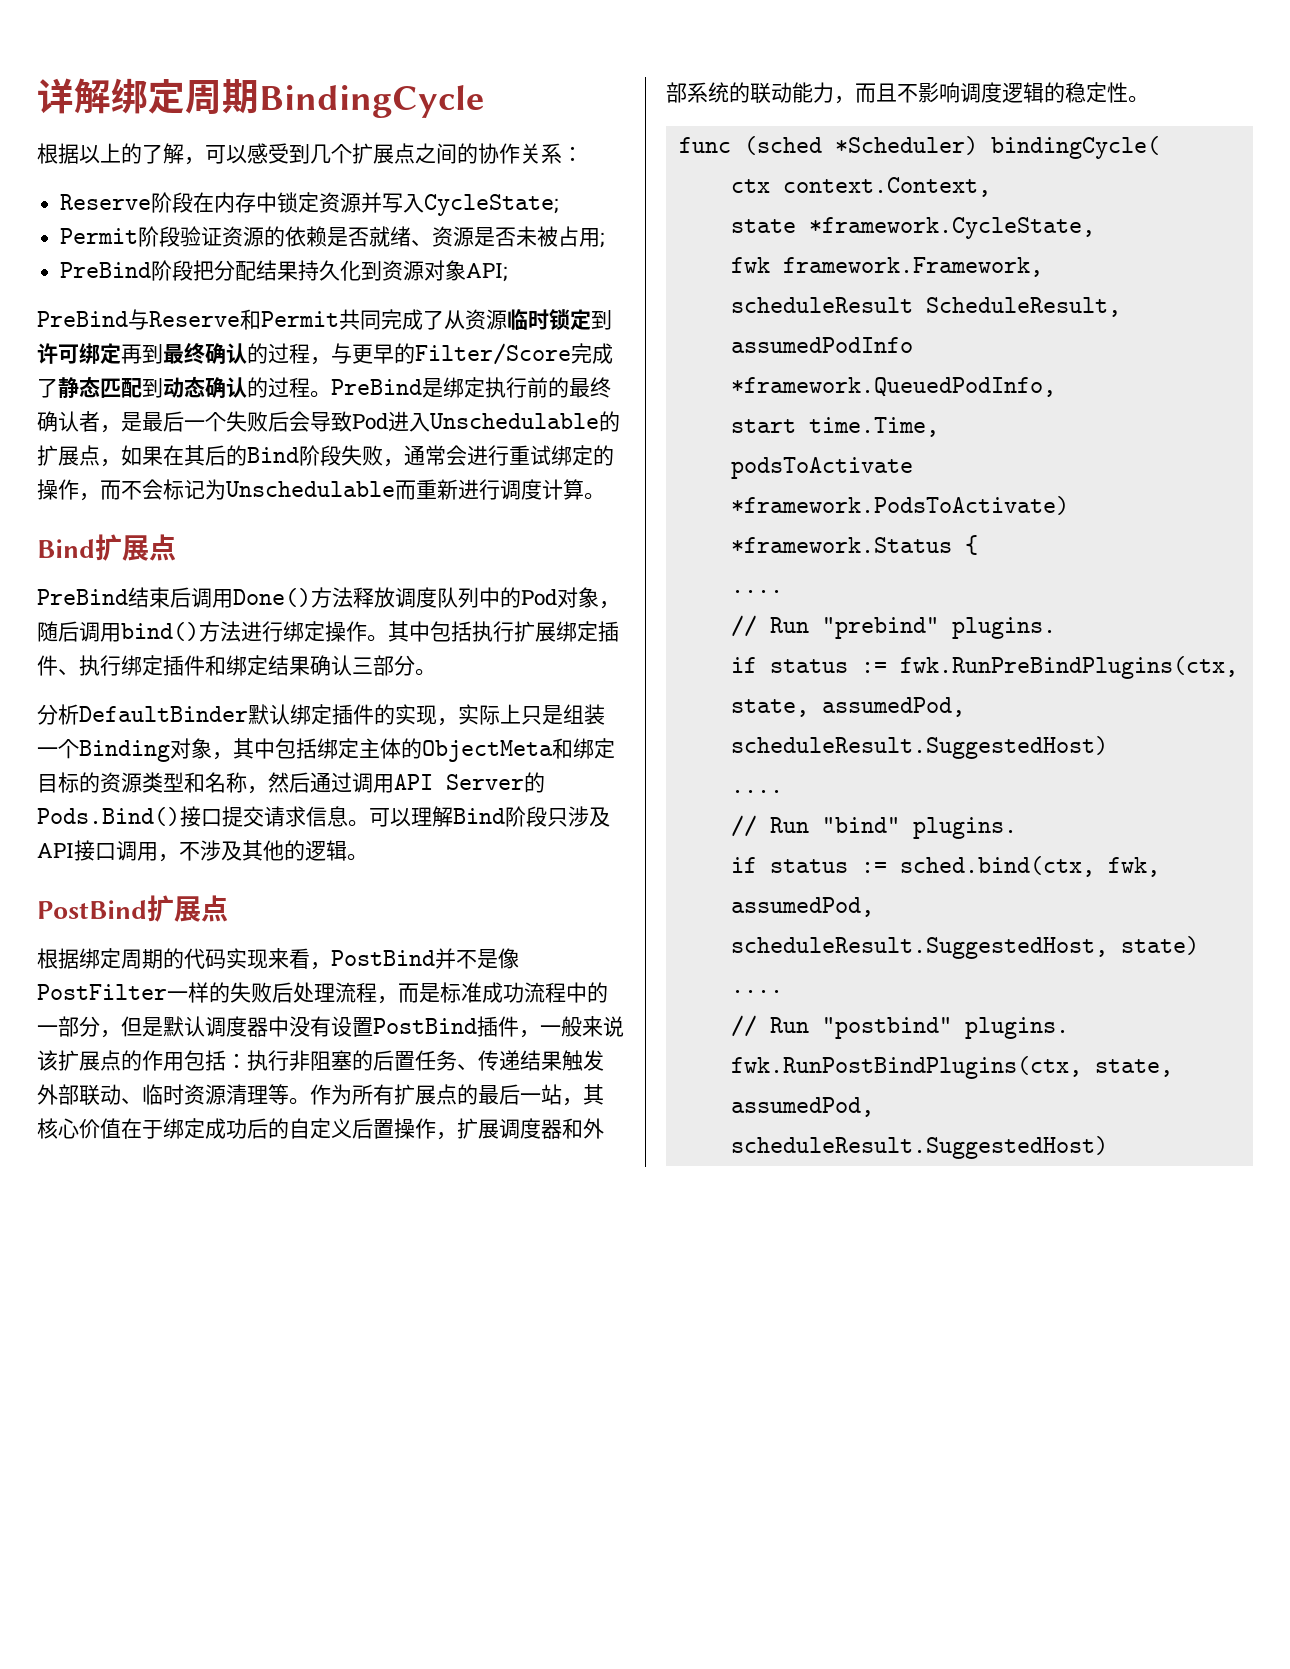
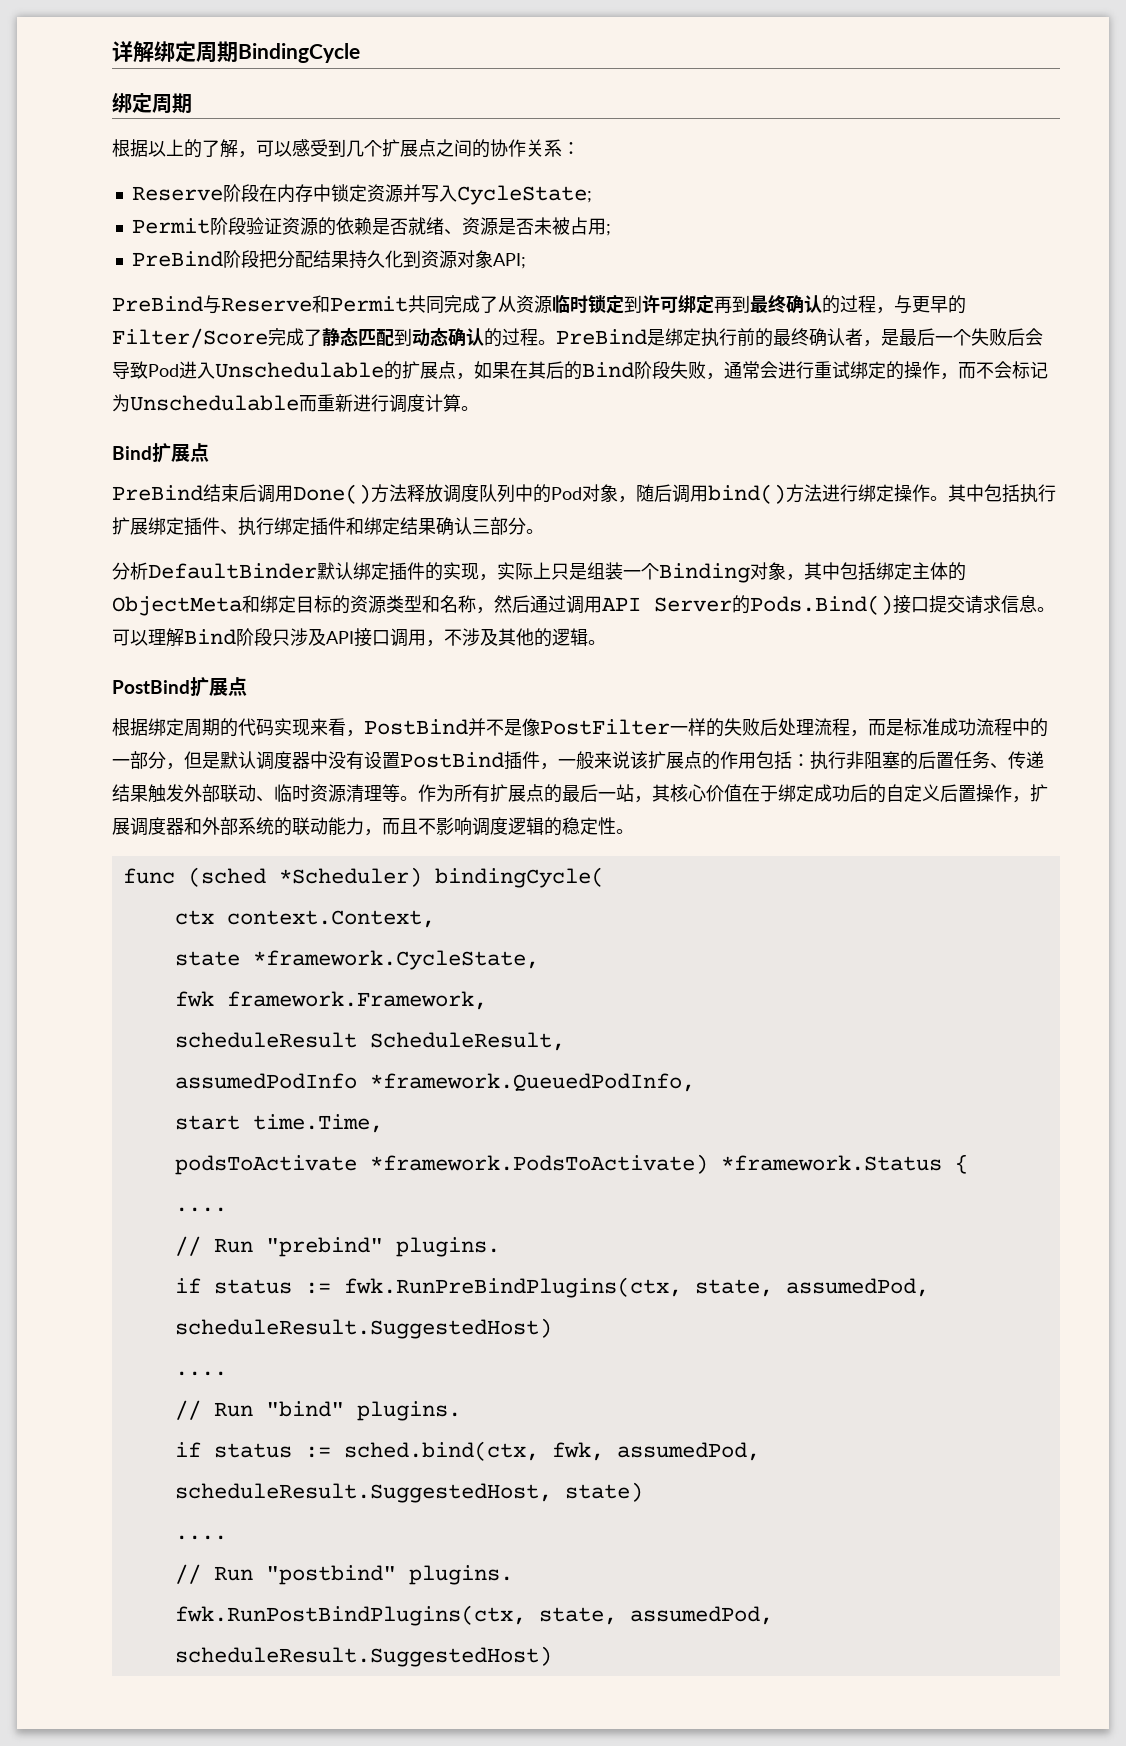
(485, 101) none -> [112,93,192,114] // 绑定周期

